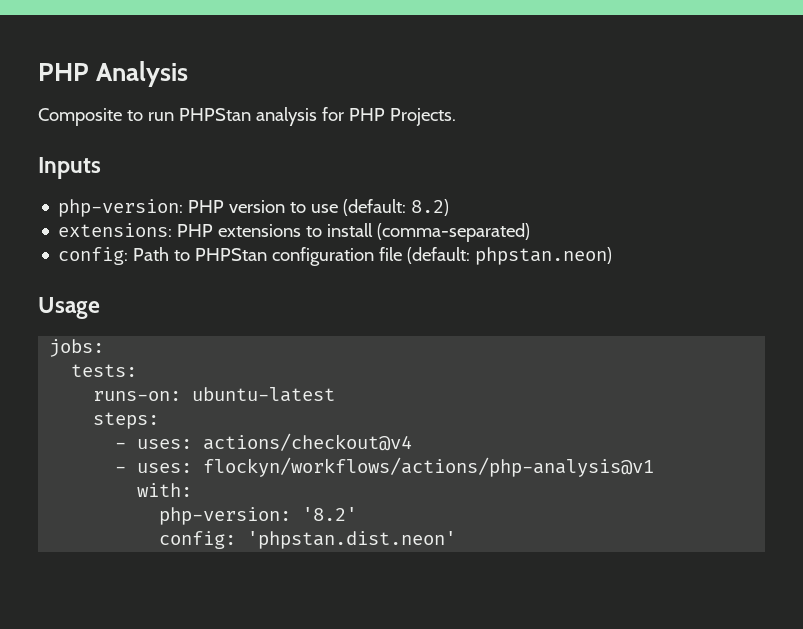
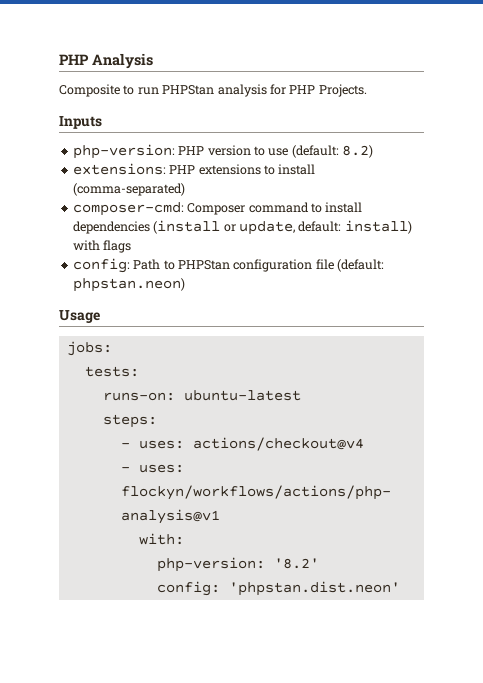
(531, 232) none -> [72,202,363,216] [72,220,412,235] [72,240,132,253] // composer-cmd: Composer command to install dependencies (install or update, default: install) with flags

